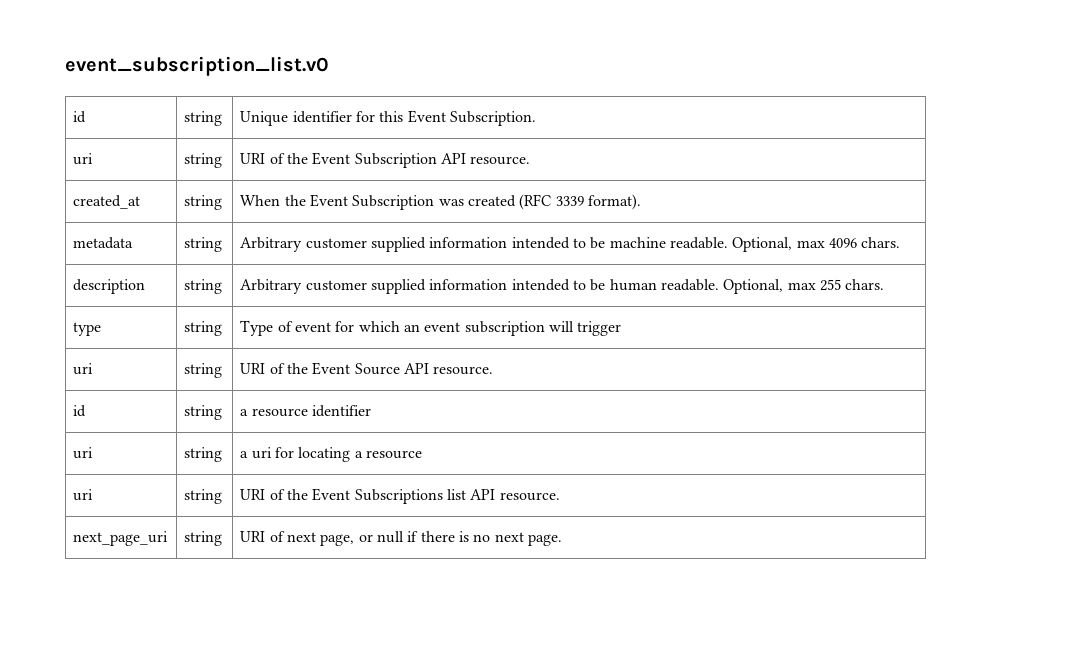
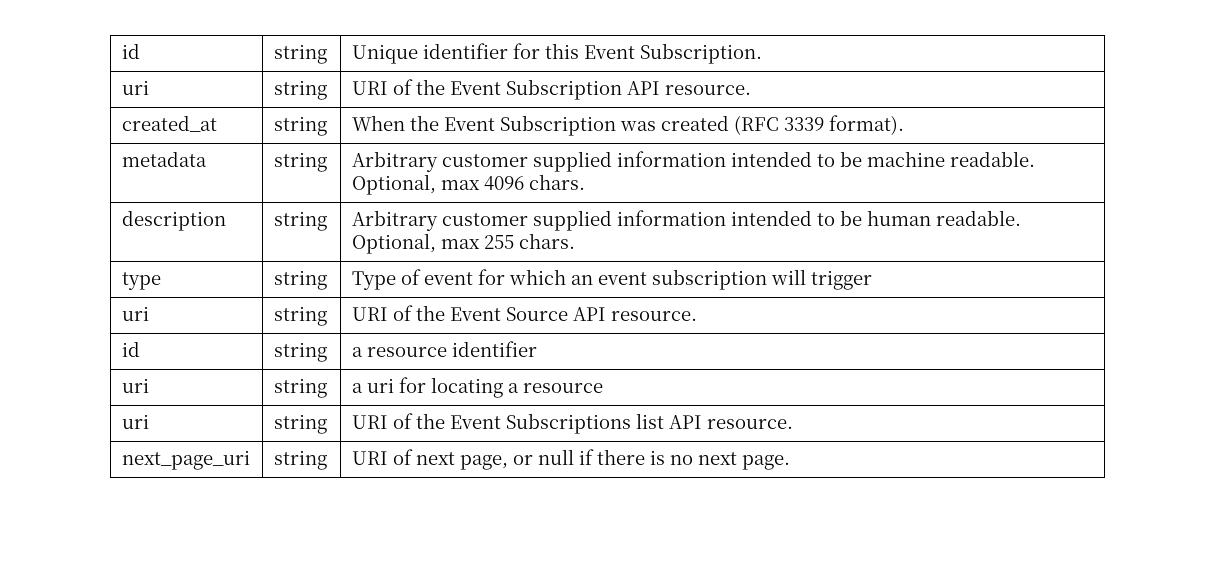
[65,56,329,76] event_subscription_list.v0 // -> (121, 51) none

